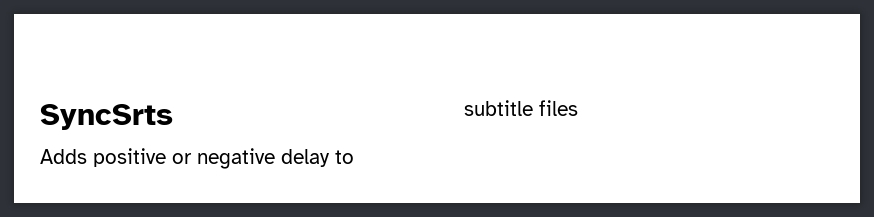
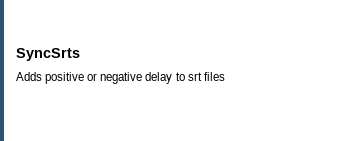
[464,100,533,116] subtitle -> [187,72,202,81] srt

